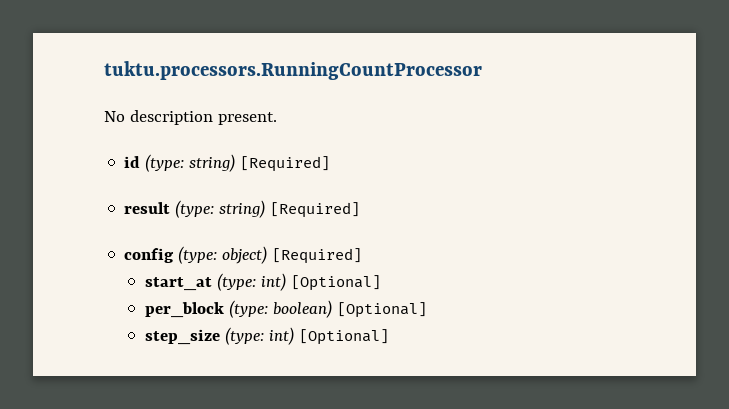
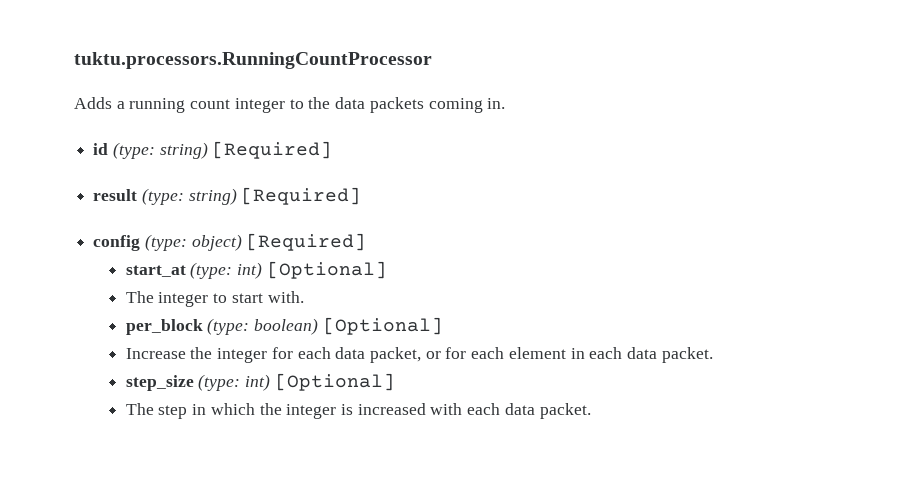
[104,110,277,125] No description present. -> [74,97,506,113] Adds a running count integer to the data packets coming in.
(381, 283) none -> [125,291,304,307] // The integer to start with.
[144,327,389,345] step_size (type: int) [Optional] -> [125,347,713,363] [125,373,395,391] [125,403,591,419] Increase the integer for each data packet, or for each element in each data packet. // step_size (type: int) [Optional] // The step in which the integer is increased with each data packet.

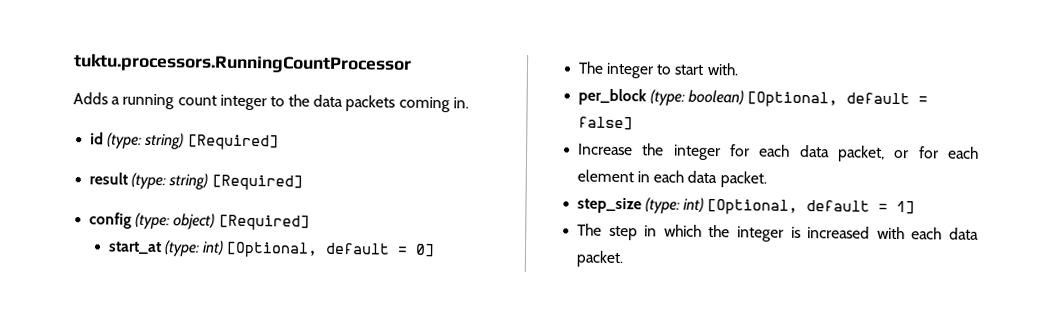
[266,261,387,279] [Optional] -> [226,241,436,258] [Optional, default = 0]
[322,317,443,335] [Optional] -> [747,91,929,108] [577,116,633,131] [Optional, default = false]
[274,373,395,391] [Optional] -> [707,198,916,215] [Optional, default = 1]

